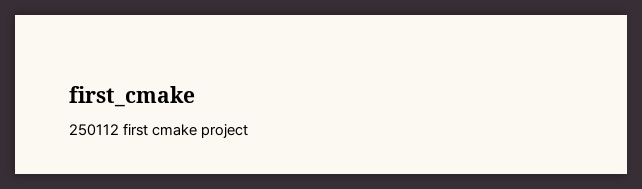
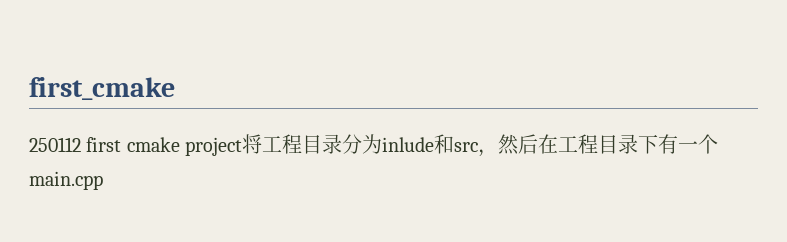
(249, 131) none -> [242,134,719,157] [29,171,103,190] 将工程目录分为inlude和src，然后在工程目录下有一个main.cpp

